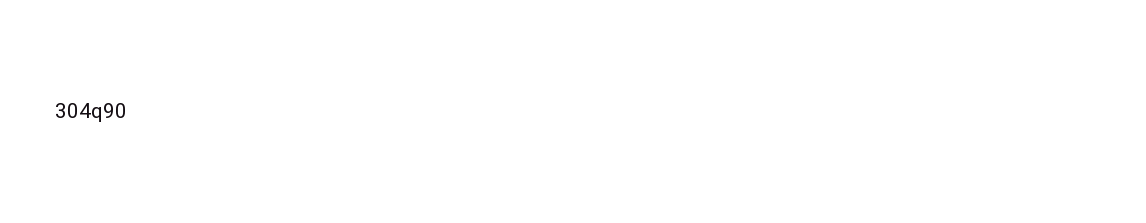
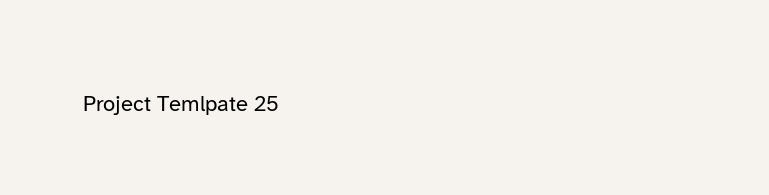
[55,103,127,122] 304q90 -> [83,96,279,115] Project Temlpate 25

